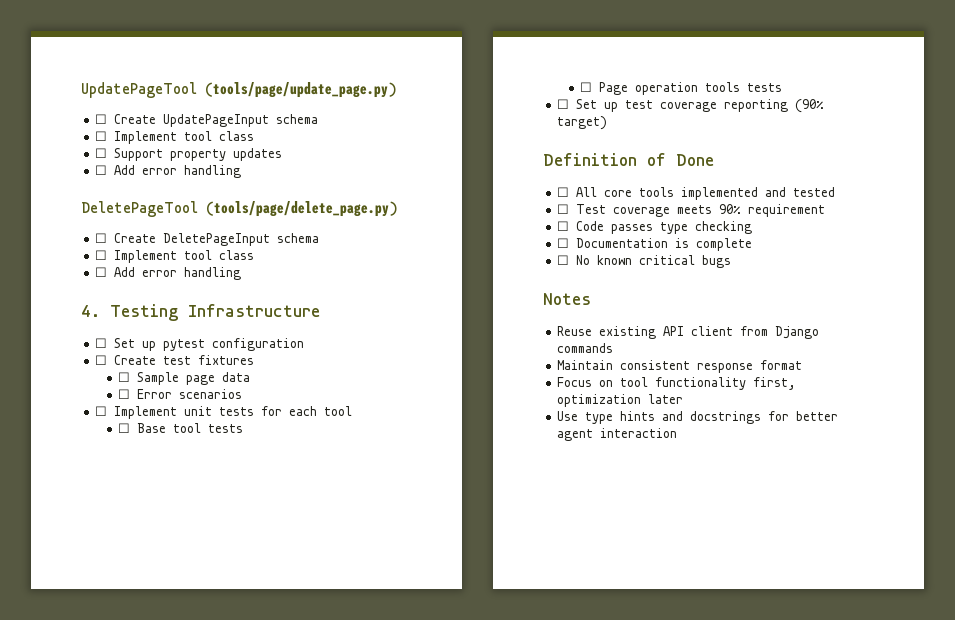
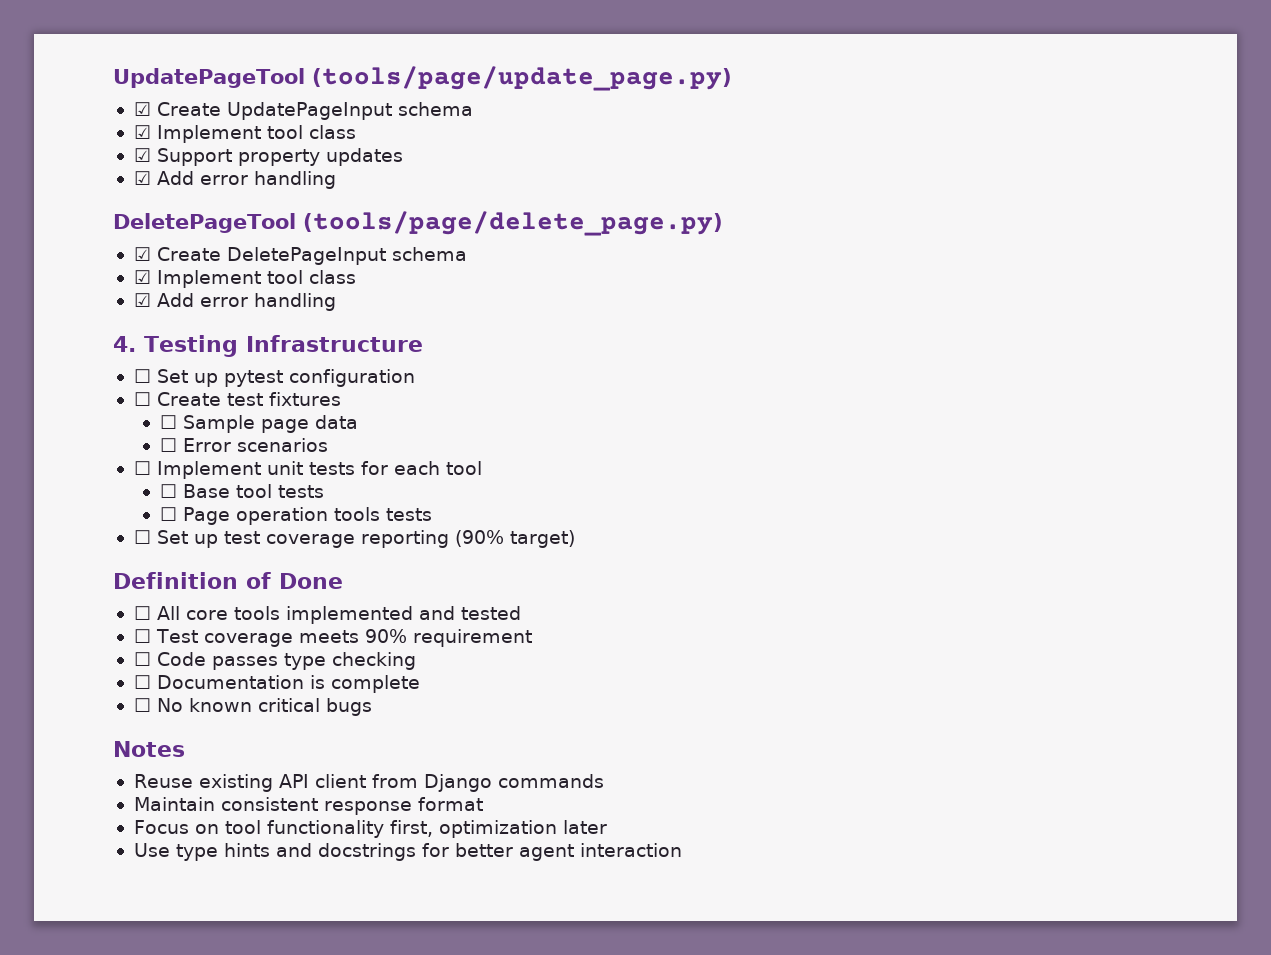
[95,114,108,124] ☐ -> [133,102,151,116] ☑
[95,131,255,144] [95,148,108,158] ☐ Implement tool class // ☐ -> [133,125,356,143] [133,148,151,162] ☑ Implement tool class // ☑
[95,165,108,175] ☐ -> [133,171,151,185] ☑
[95,233,108,243] ☐ -> [133,247,151,261] ☑
[95,250,255,263] [95,267,108,277] ☐ Implement tool class // ☐ -> [133,270,356,288] [133,293,151,307] ☑ Implement tool class // ☑

